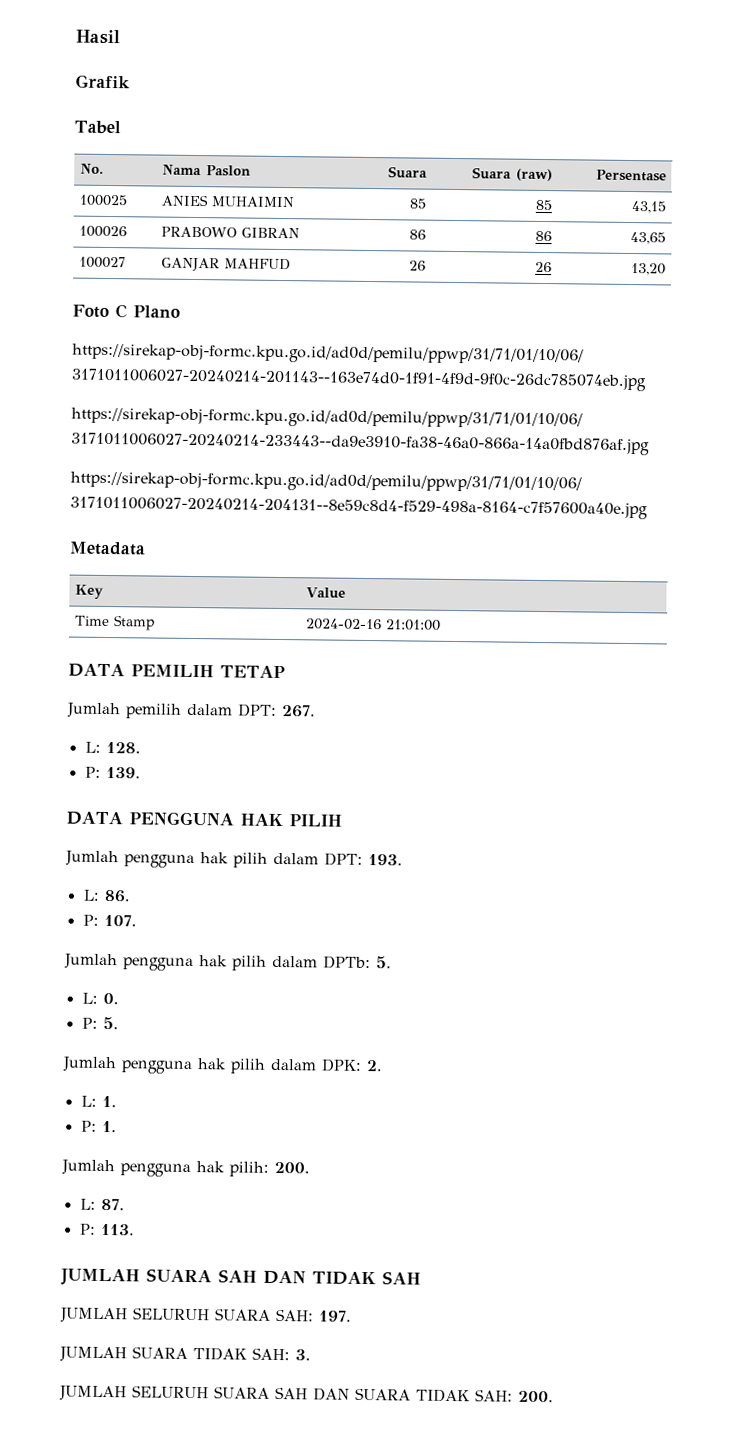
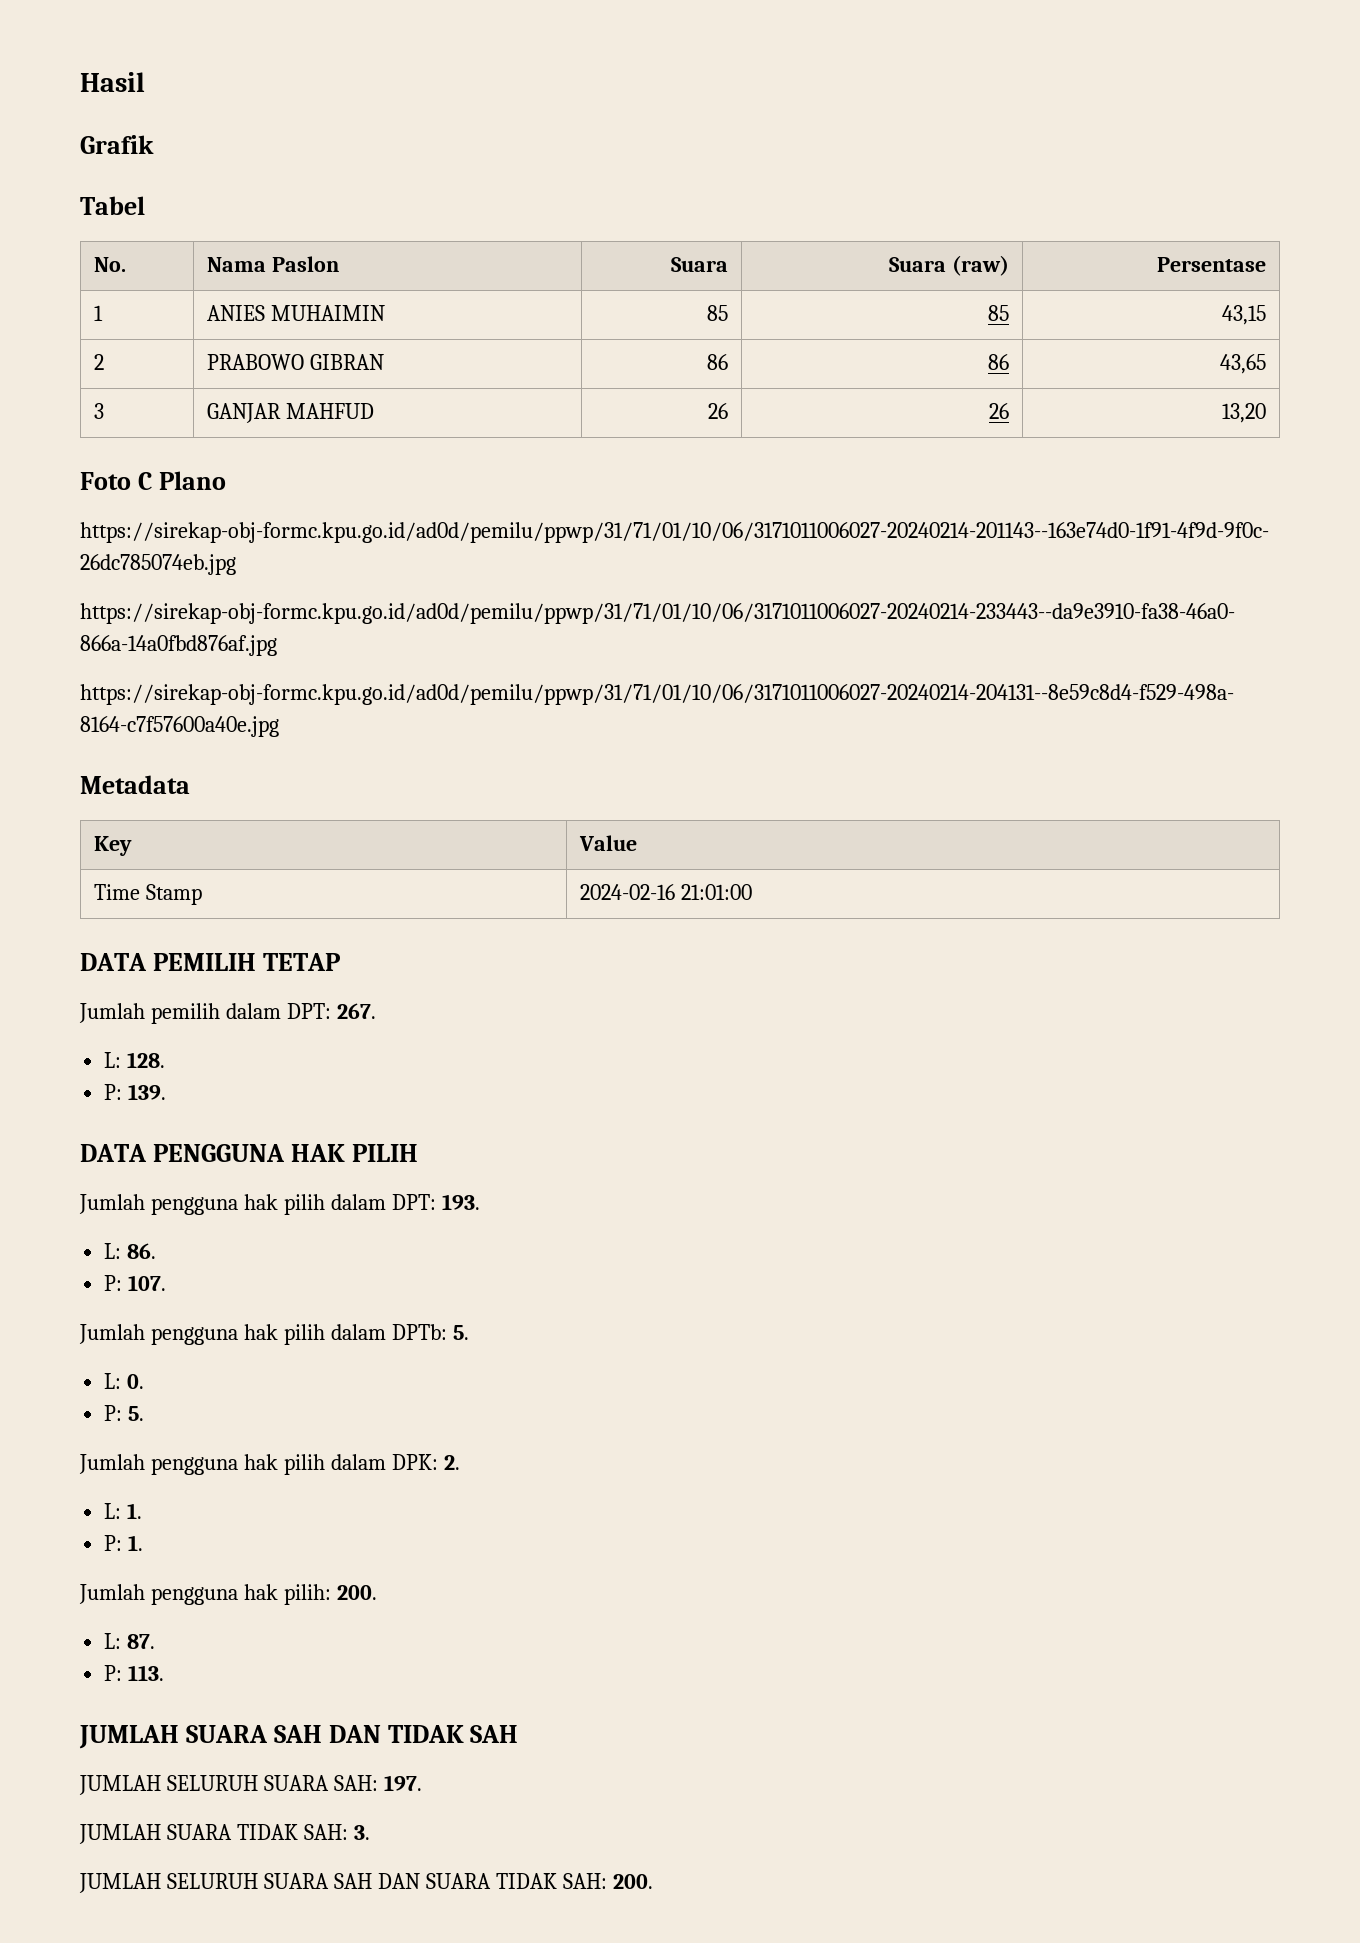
[79,194,129,207] 100025 -> [93,305,103,321] 1
[79,225,128,238] 100026 -> [93,354,104,370] 2
[79,256,127,269] 100027 -> [93,403,104,419] 3

